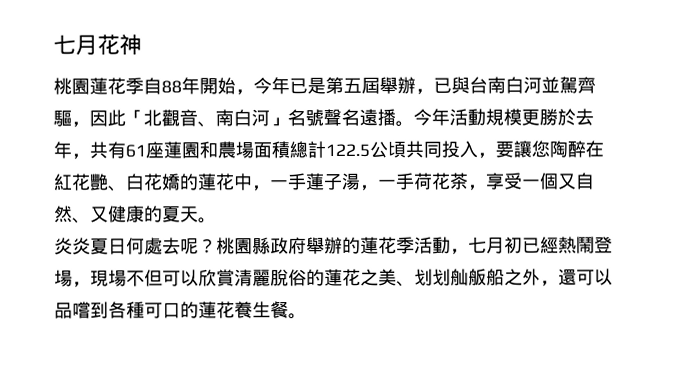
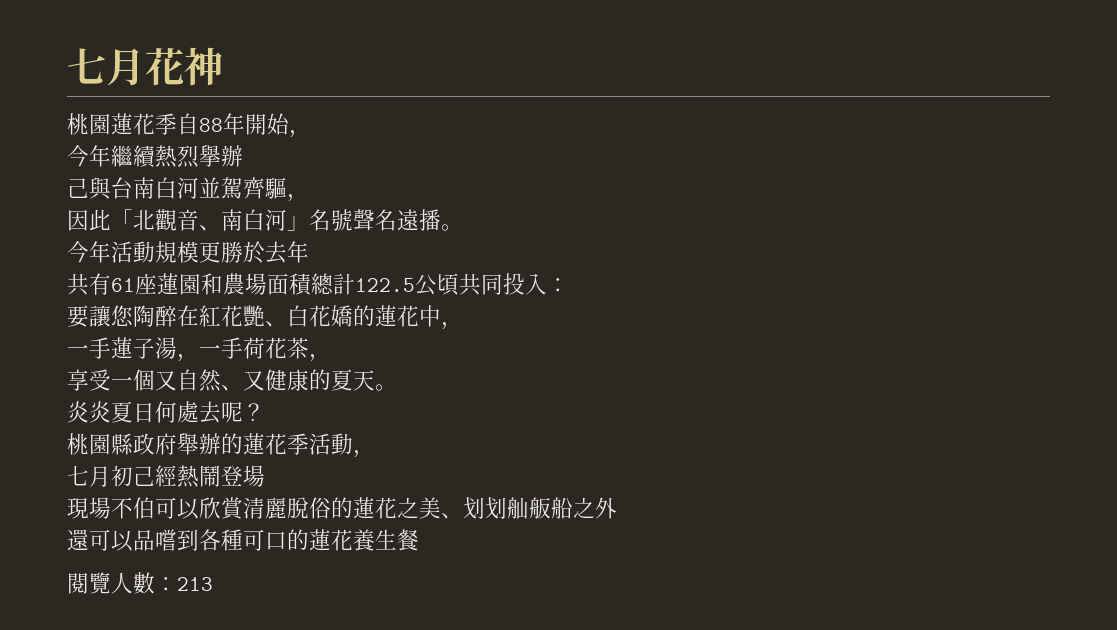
[253,76,452,95] 今年已是第五屆舉辦，已 -> [67,144,243,168] [67,178,89,198] // 今年繼續熱烈擧辦 // 己
(90, 124) none -> (309, 198) //
(414, 123) none -> (463, 227) //
[71,153,90,160] ， -> (309, 252) //
[477,152,496,159] ， -> [547,278,569,292] ： //
(271, 188) none -> (463, 326) //
(487, 187) none -> (331, 358) //
(217, 246) none -> (265, 412) //
[468,236,541,254] 七月初已 -> [67,465,155,487] // 七月初己
[72,269,163,288] ，現場不但 -> [67,497,155,519] // 現場不伯
[540,280,559,287] ， -> (617, 508) //
[288,313,307,320] 。 -> [67,572,213,594] // 閱覽人數：213

